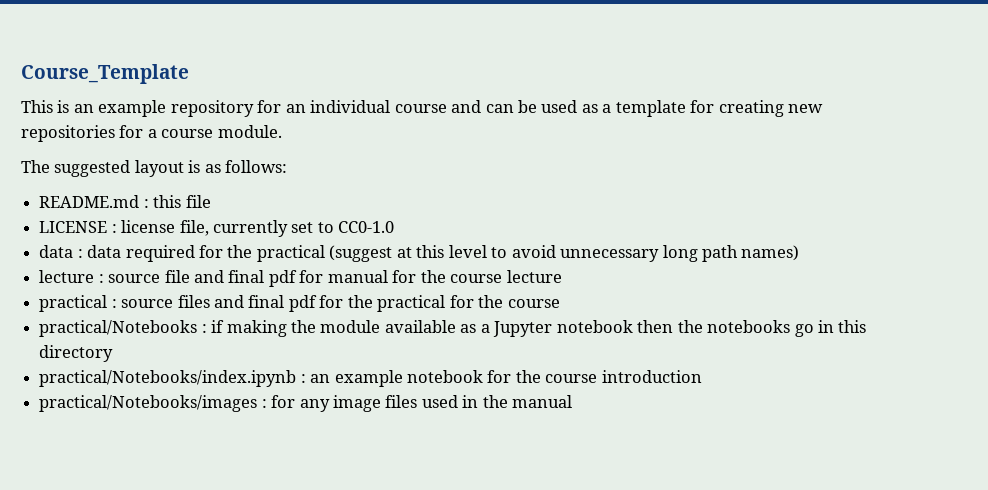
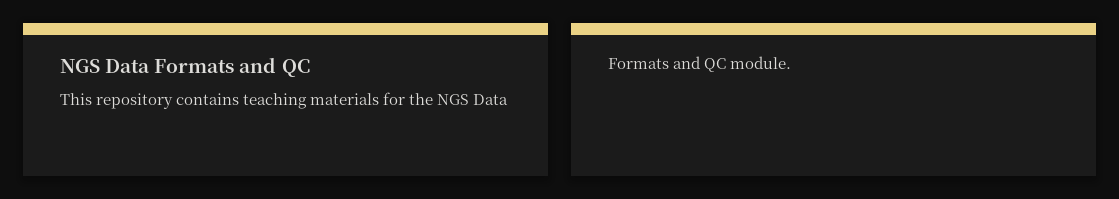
[21,64,189,84] [21,100,824,117] [21,125,282,142] [21,160,288,177] [39,195,211,208] [39,220,395,237] [39,245,800,262] [39,270,562,287] [39,295,560,312] [39,320,867,337] [39,345,114,362] [39,370,702,387] [39,395,573,412] Course_Template // This is an example repository for an individual course and can be used as a template for creating new repositories for a course module. // The suggested layout is as follows: // README.md : this file // LICENSE : license file, currently set to CC0-1.0 // data : data required for the practical (suggest at this level to avoid unnecessary long path names) // lecture : source file and final pdf for manual for the course lecture // practical : source files and final pdf for the practical for the course // practical/Notebooks : if making the module available as a Jupyter notebook then the notebooks go in this directory // practical/Notebooks/index.ipynb : an example notebook for the course introduction // practical/Notebooks/images : for any image files used in the manual -> [60,57,310,77] [60,92,509,109] [608,56,792,72] NGS Data Formats and QC // This repository contains teaching materials for the NGS Data Formats and QC module.

